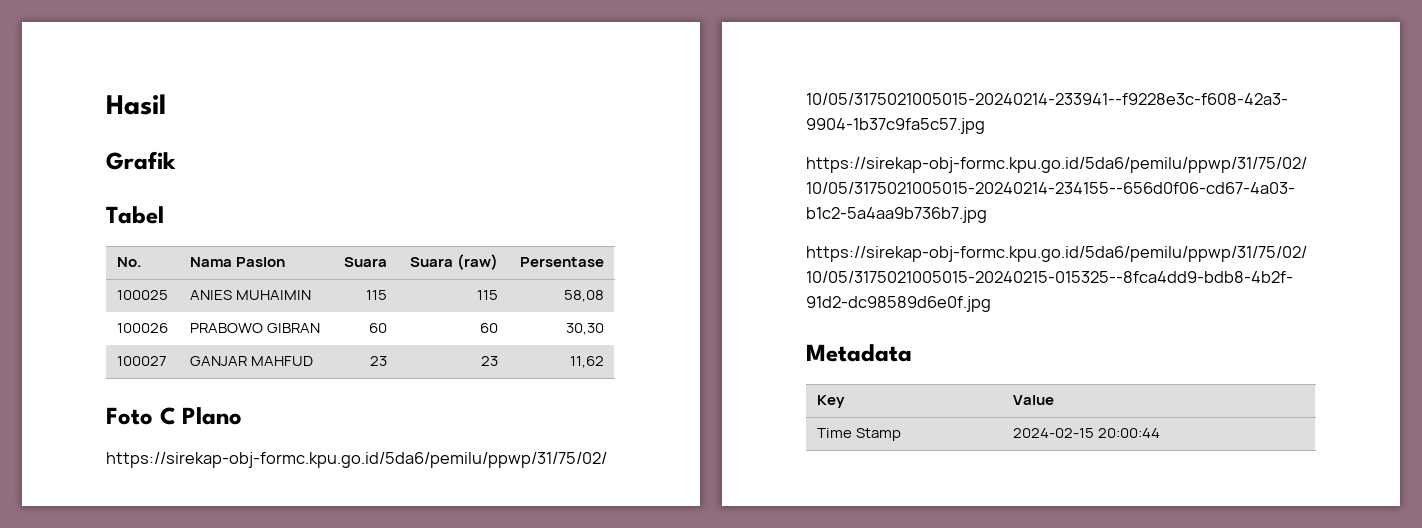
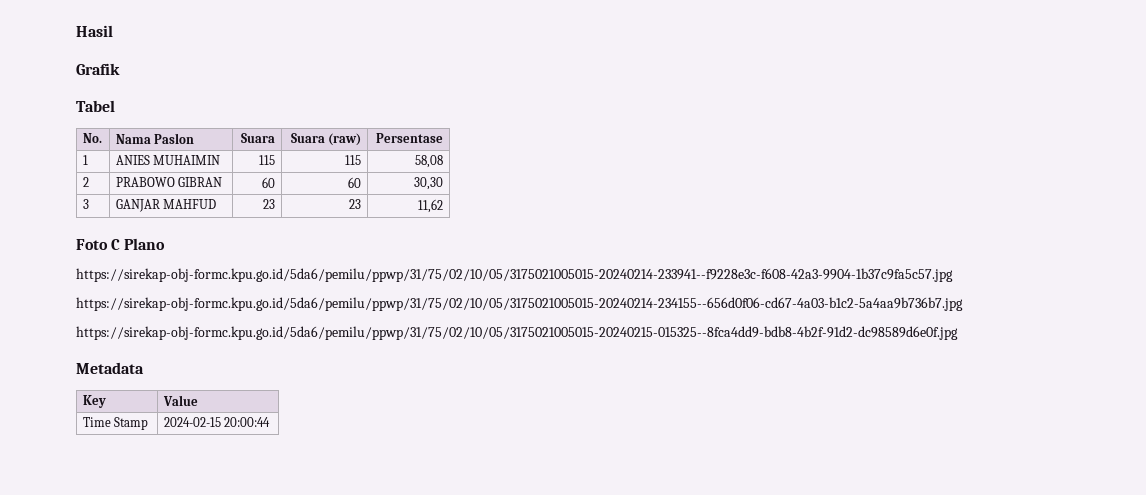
[116,290,168,300] 100025 -> [82,155,88,165] 1
[116,323,168,333] 100026 -> [82,177,89,187] 2
[116,356,167,366] 100027 -> [82,199,89,209] 3

